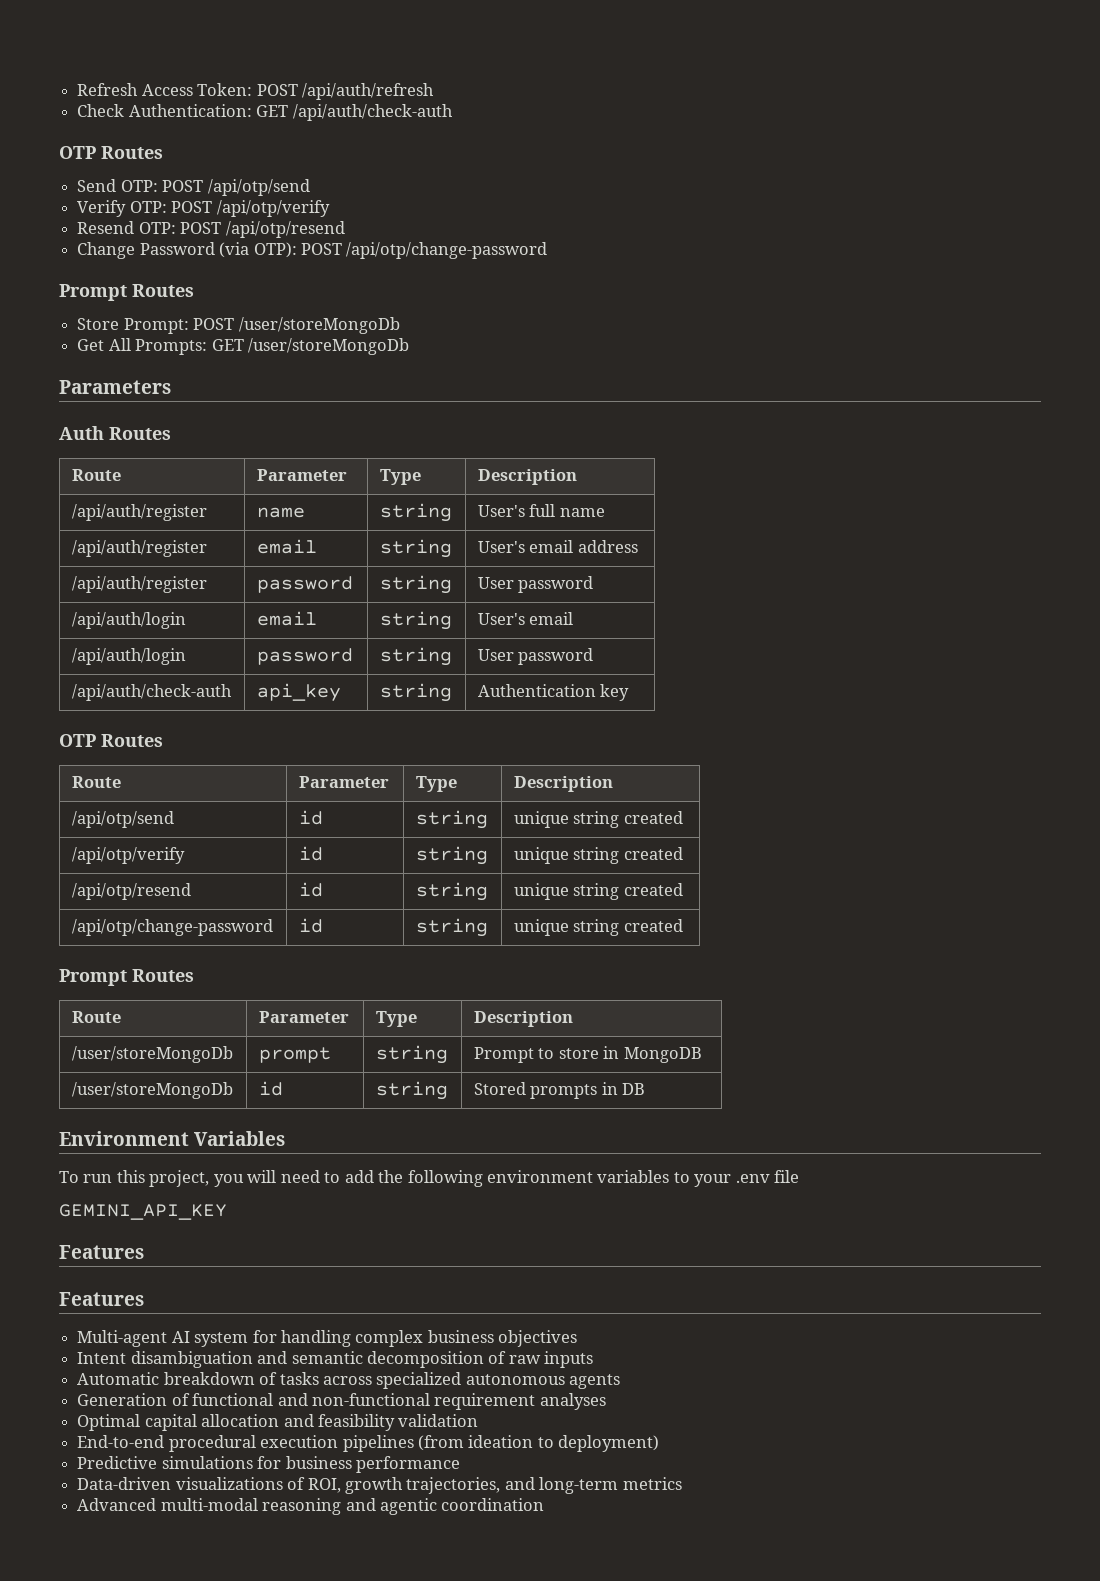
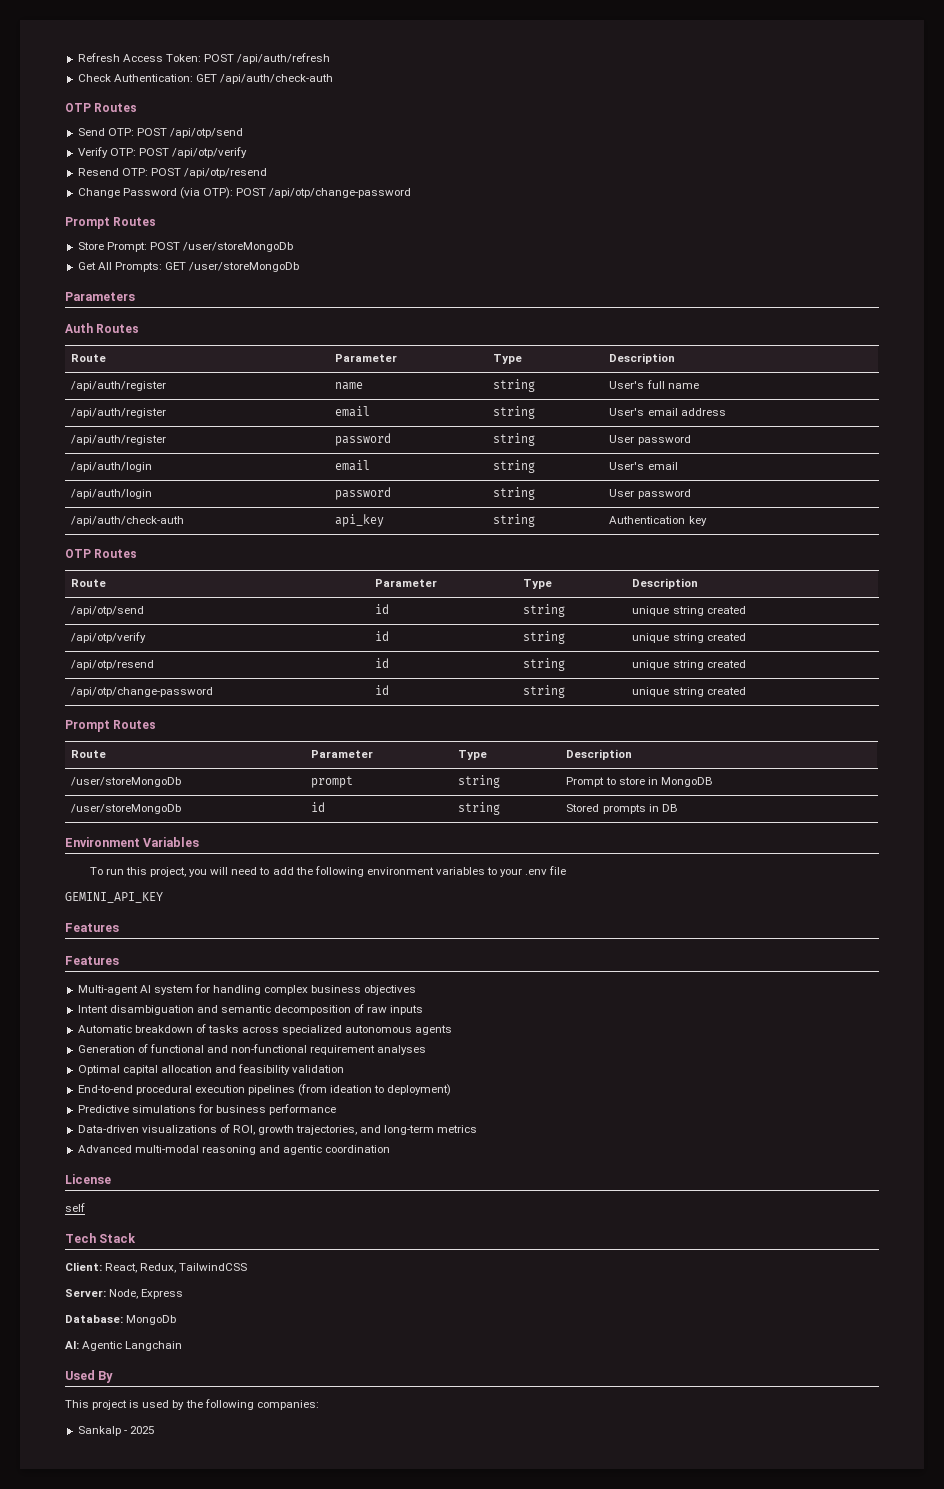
(545, 1504) none -> [65,1174,111,1184] [65,1203,85,1212] [65,1233,137,1243] [65,1262,248,1273] [65,1289,184,1299] [65,1315,177,1325] [65,1341,183,1351] [65,1370,114,1383] [65,1399,319,1410] [77,1426,154,1436] // License // self // Tech Stack // Client: React, Redux, TailwindCSS // Server: Node, Express // Database: MongoDb // AI: Agentic Langchain // Used By // This project is used by the following companies: // Sankalp - 2025

